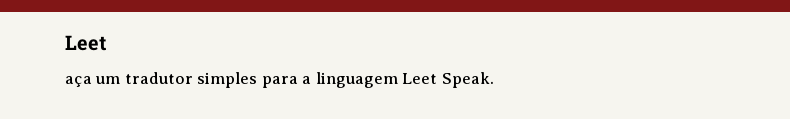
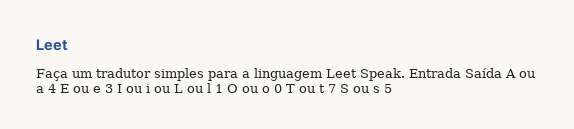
[65,76,92,87] aça -> [36,69,68,81] Faça
(494, 80) none -> [409,68,535,78] [36,83,392,93] Entrada Saída A ou a 4 E ou e 3 I ou i ou L ou l 1 O ou o 0 T ou t 7 S ou s 5

